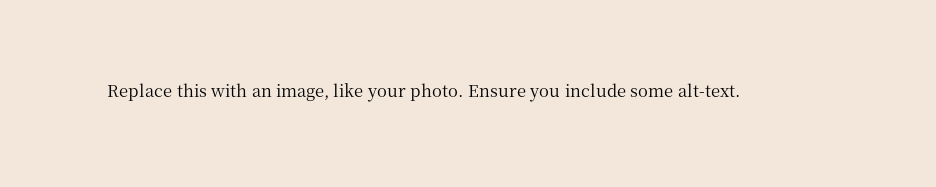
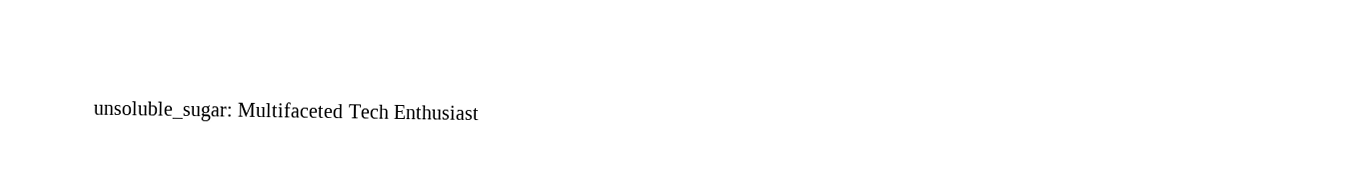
[107,83,740,102] Replace this with an image, like your photo. Ensure you include some alt-text. -> [93,100,480,122] unsoluble_sugar: Multifaceted Tech Enthusiast

